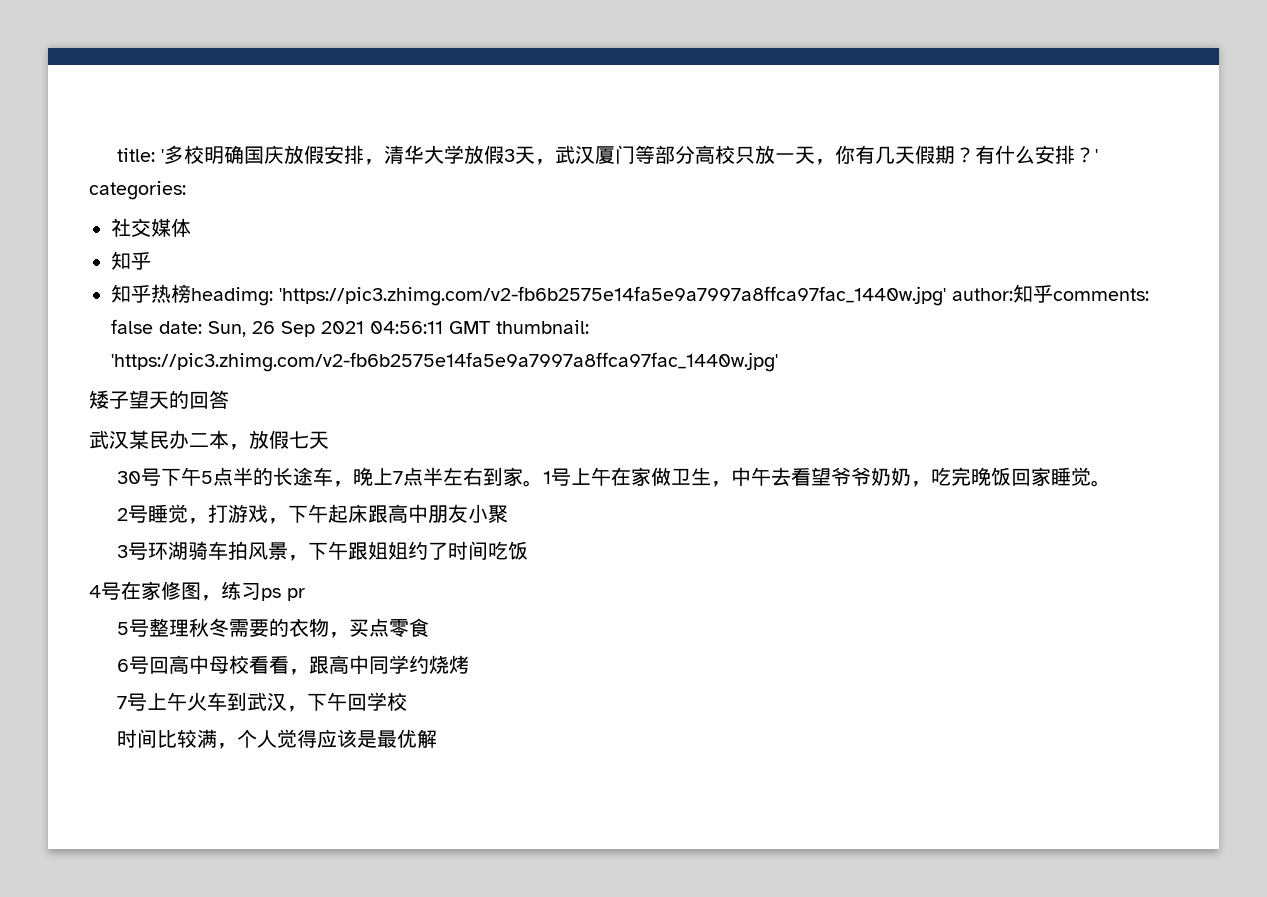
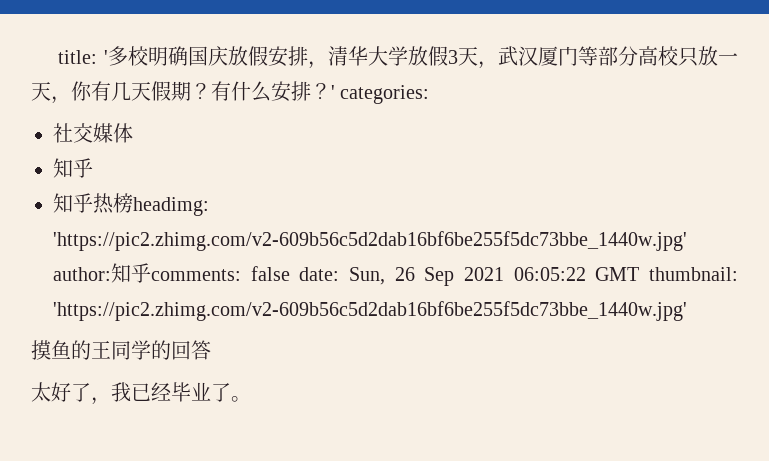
[279,286,946,306] 'https://pic3.zhimg.com/v2-fb6b2575e14fa5e9a7997a8ffca97fac_1440w.jpg' -> [53,231,687,251] 'https://pic2.zhimg.com/v2-609b56c5d2dab16bf6be255f5dc73bbe_1440w.jpg'
[370,321,443,334] 04:56:11 -> [513,267,586,281] 06:05:22
[111,352,778,372] [89,390,229,409] [89,430,329,450] [117,467,1112,487] [117,504,509,524] [117,541,529,561] [89,581,305,601] [117,618,430,638] [117,655,470,675] [117,692,408,712] [117,729,438,749] 'https://pic3.zhimg.com/v2-fb6b2575e14fa5e9a7997a8ffca97fac_1440w.jpg' // 矮子望天的回答 // 武汉某民办二本，放假七天 // 30号下午5点半的长途车，晚上7点半左右到家。1号上午在家做卫生，中午去看望爷爷奶奶，吃完晚饭回家睡觉。 // 2号睡觉，打游戏，下午起床跟高中朋友小聚 // 3号环湖骑车拍风景，下午跟姐姐约了时间吃饭 // 4号在家修图，练习ps pr // 5号整理秋冬需要的衣物，买点零食 // 6号回高中母校看看，跟高中同学约烧烤 // 7号上午火车到武汉，下午回学校 // 时间比较满，个人觉得应该是最优解 -> [53,301,687,321] [31,340,211,360] [31,382,251,405] 'https://pic2.zhimg.com/v2-609b56c5d2dab16bf6be255f5dc73bbe_1440w.jpg' // 摸鱼的王同学的回答 // 太好了，我已经毕业了。

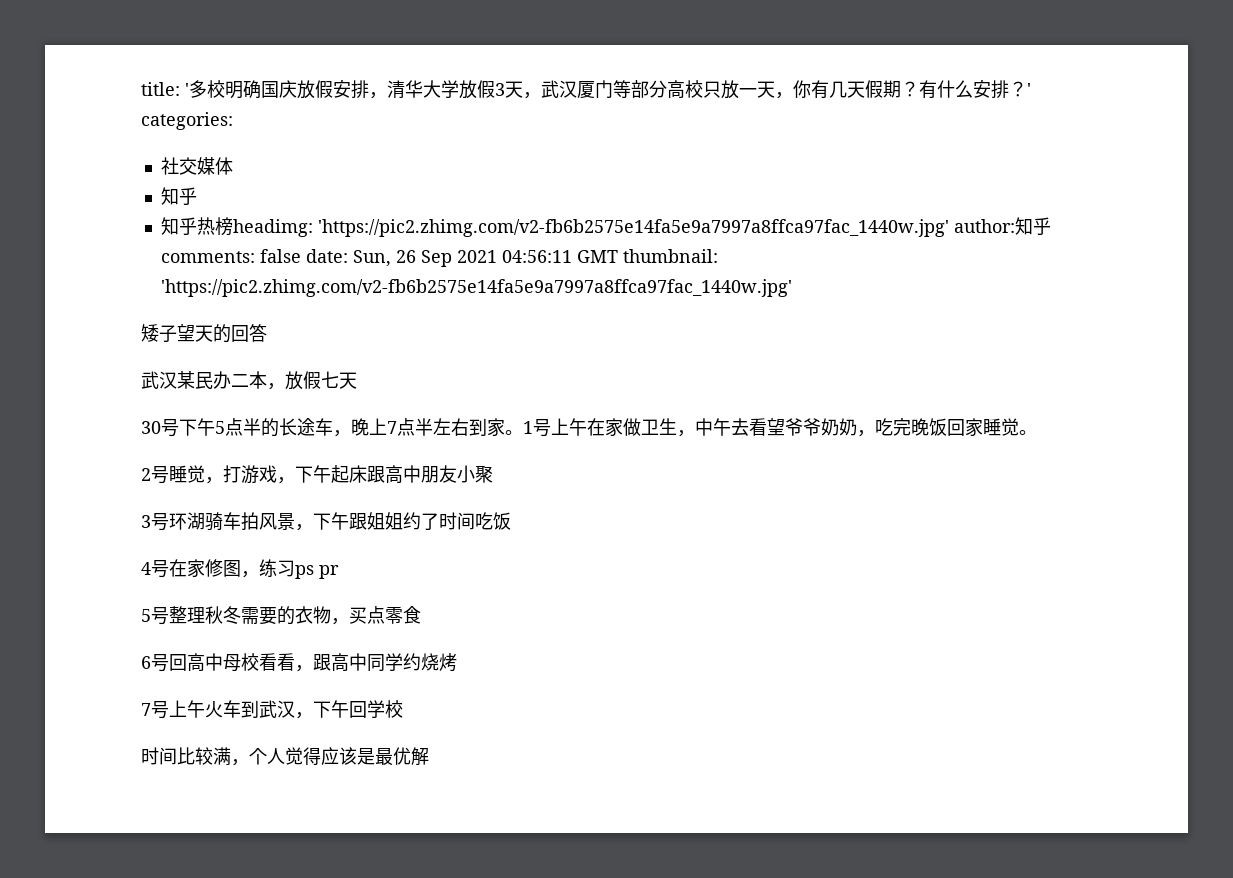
[53,231,687,251] 'https://pic2.zhimg.com/v2-609b56c5d2dab16bf6be255f5dc73bbe_1440w.jpg' -> [317,219,949,237] 'https://pic2.zhimg.com/v2-fb6b2575e14fa5e9a7997a8ffca97fac_1440w.jpg'
[513,267,586,281] 06:05:22 -> [501,250,572,263] 04:56:11
[53,301,687,321] [31,340,211,360] [31,382,251,405] 'https://pic2.zhimg.com/v2-609b56c5d2dab16bf6be255f5dc73bbe_1440w.jpg' // 摸鱼的王同学的回答 // 太好了，我已经毕业了。 -> [160,279,792,297] [141,324,267,343] [141,371,357,390] [141,418,1037,437] [141,465,493,484] [141,512,511,531] [141,559,339,579] [141,606,421,625] [141,653,457,672] [141,700,403,719] [141,747,429,766] 'https://pic2.zhimg.com/v2-fb6b2575e14fa5e9a7997a8ffca97fac_1440w.jpg' // 矮子望天的回答 // 武汉某民办二本，放假七天 // 30号下午5点半的长途车，晚上7点半左右到家。1号上午在家做卫生，中午去看望爷爷奶奶，吃完晚饭回家睡觉。 // 2号睡觉，打游戏，下午起床跟高中朋友小聚 // 3号环湖骑车拍风景，下午跟姐姐约了时间吃饭 // 4号在家修图，练习ps pr // 5号整理秋冬需要的衣物，买点零食 // 6号回高中母校看看，跟高中同学约烧烤 // 7号上午火车到武汉，下午回学校 // 时间比较满，个人觉得应该是最优解

